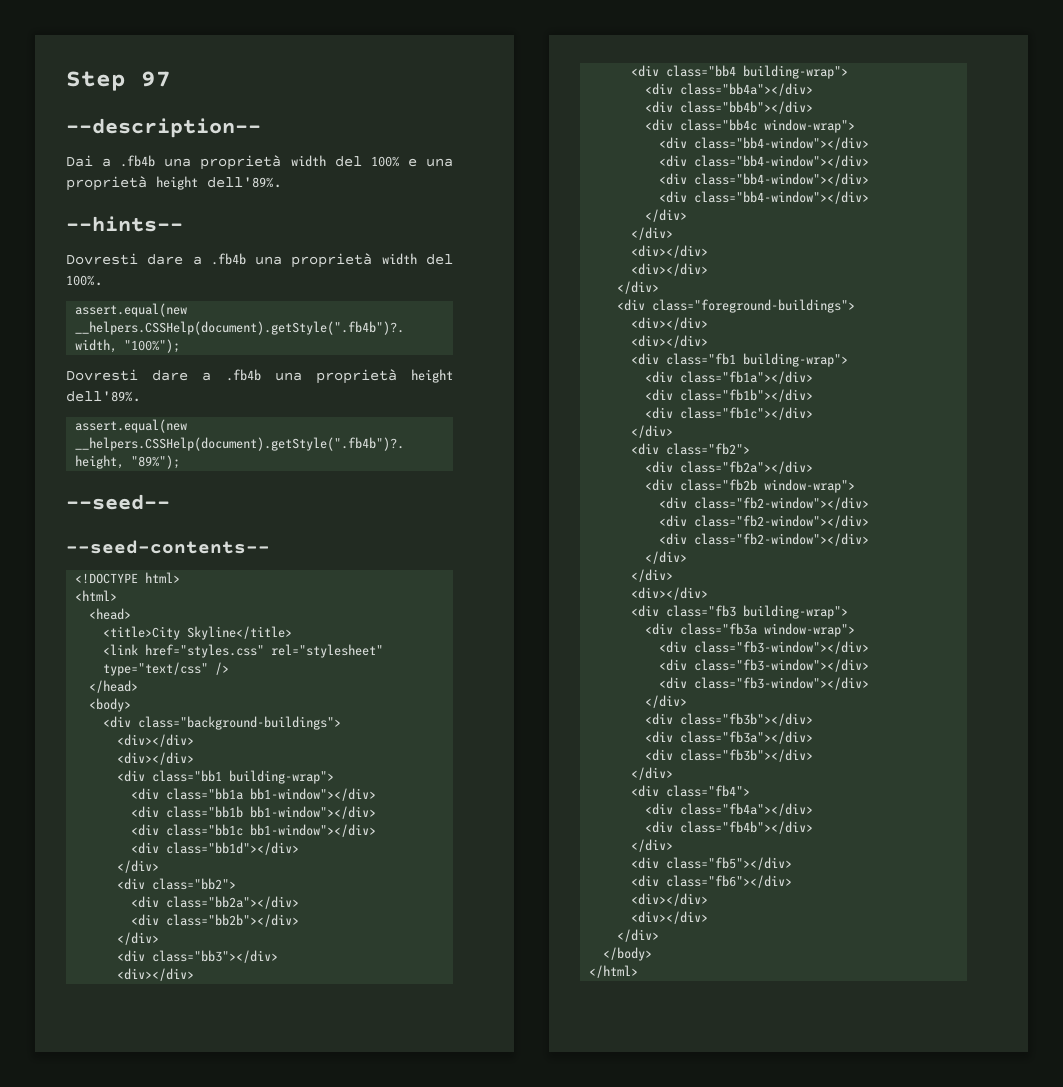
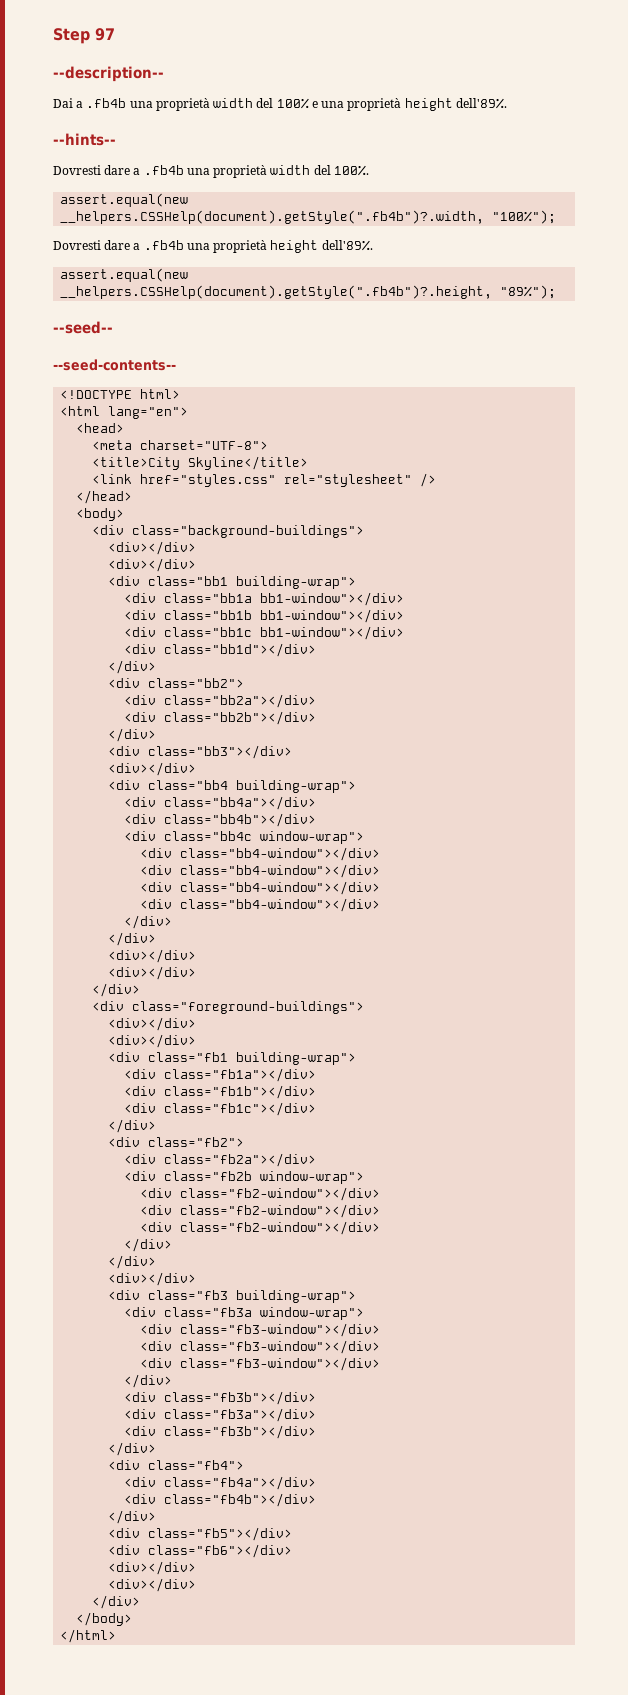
[75,590,118,601] <html> -> [60,406,189,419] <html lang="en">
(132, 614) none -> [92,440,269,450] // <meta charset="UTF-8">
[103,662,209,676] type="text/css" -> (413, 480) none

